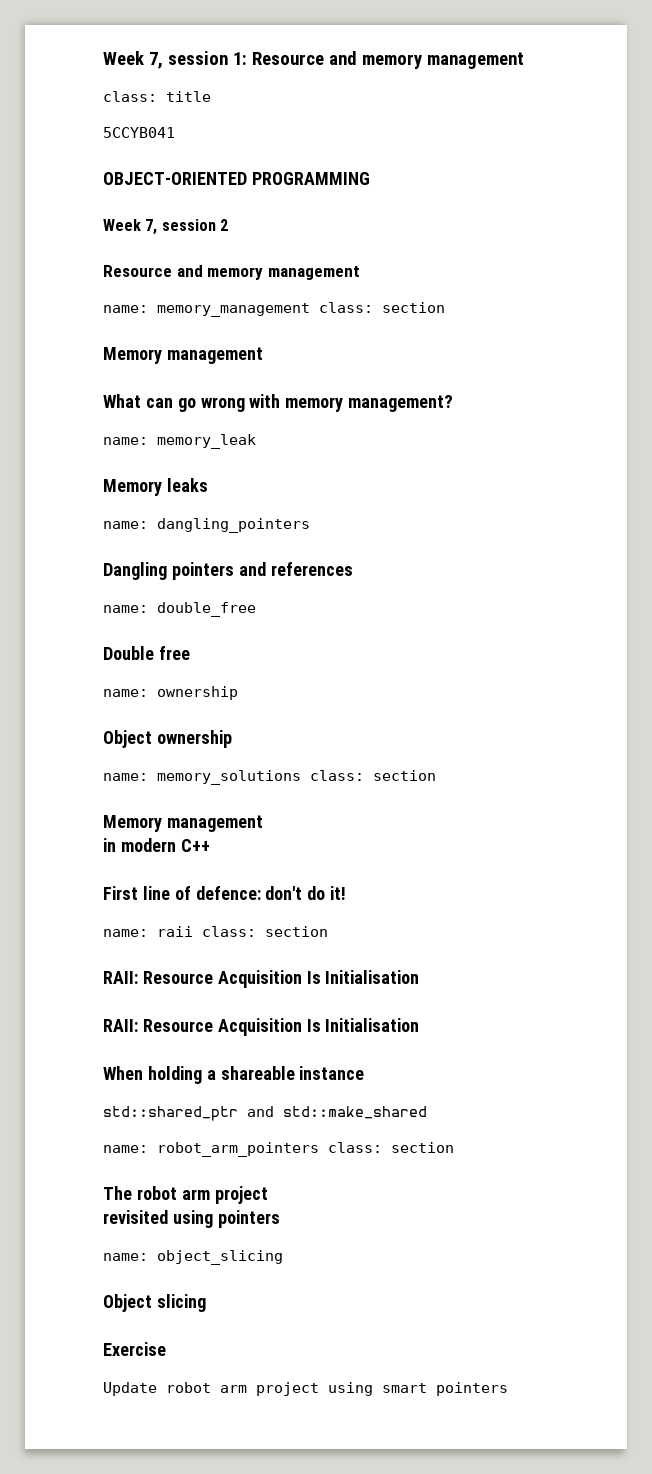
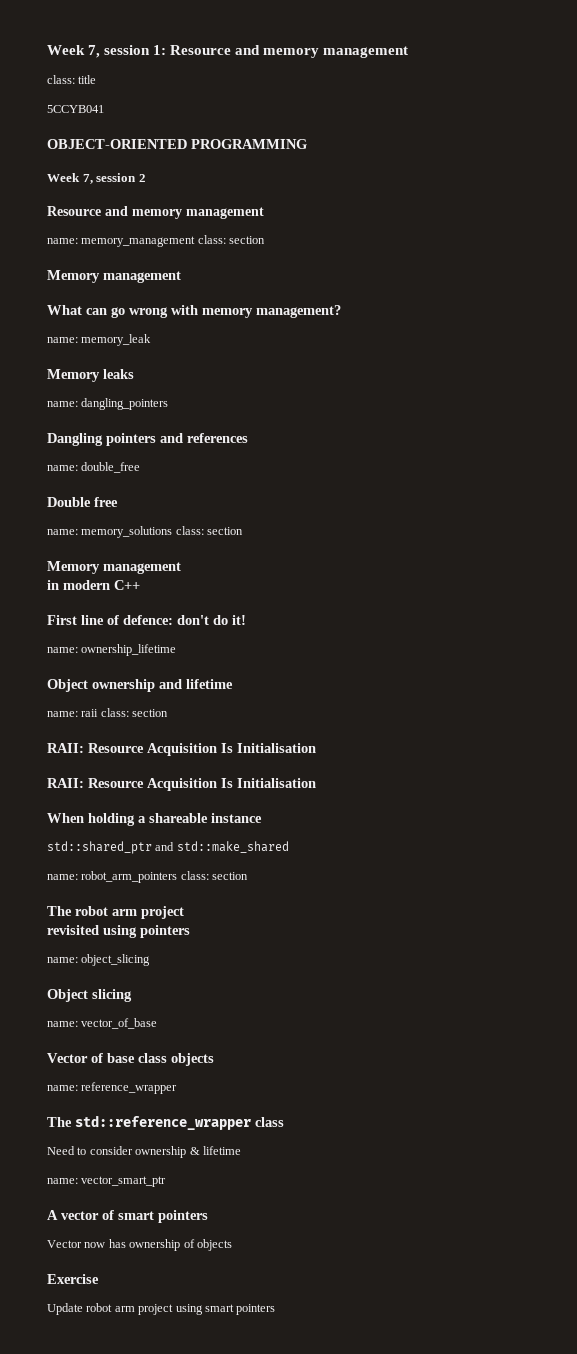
[103,686,238,700] [103,730,232,748] // name: ownership // Object ownership -> (118, 502) none
(347, 893) none -> [47,644,177,656] [47,679,233,692] // name: ownership_lifetime // Object ownership and lifetime
(206, 1303) none -> [47,1018,158,1029] [47,1053,214,1066] [47,1082,178,1094] [47,1115,284,1130] [47,1146,241,1158] [47,1176,167,1187] [47,1210,208,1223] [47,1239,232,1251] // name: vector_of_base // Vector of base class objects // name: reference_wrapper // The std::reference_wrapper class // Need to consider ownership & lifetime // name: vector_smart_ptr // A vector of smart pointers // Vector now has ownership of objects

